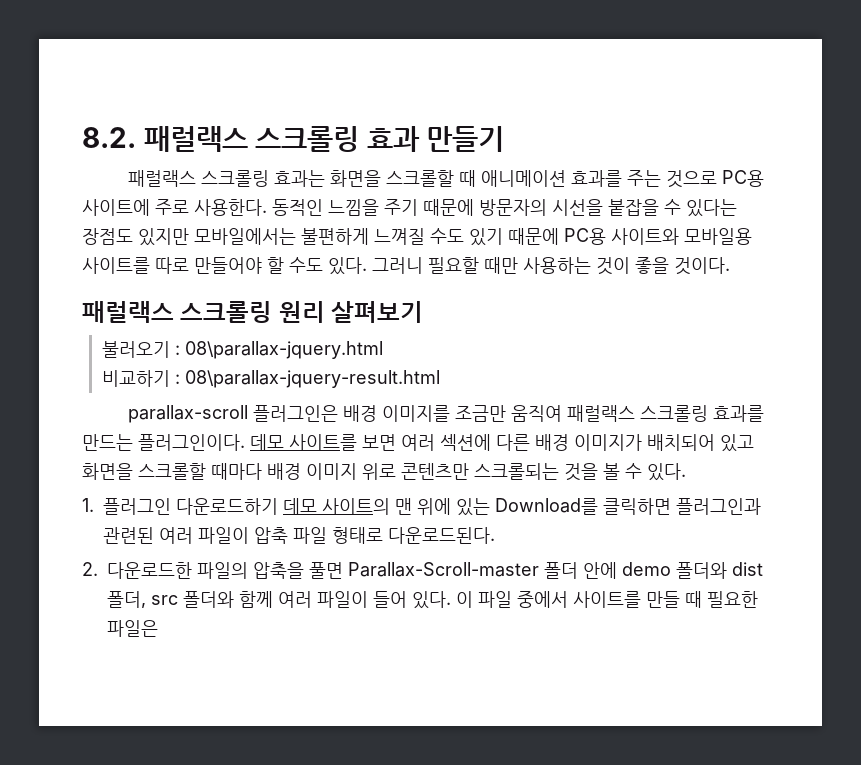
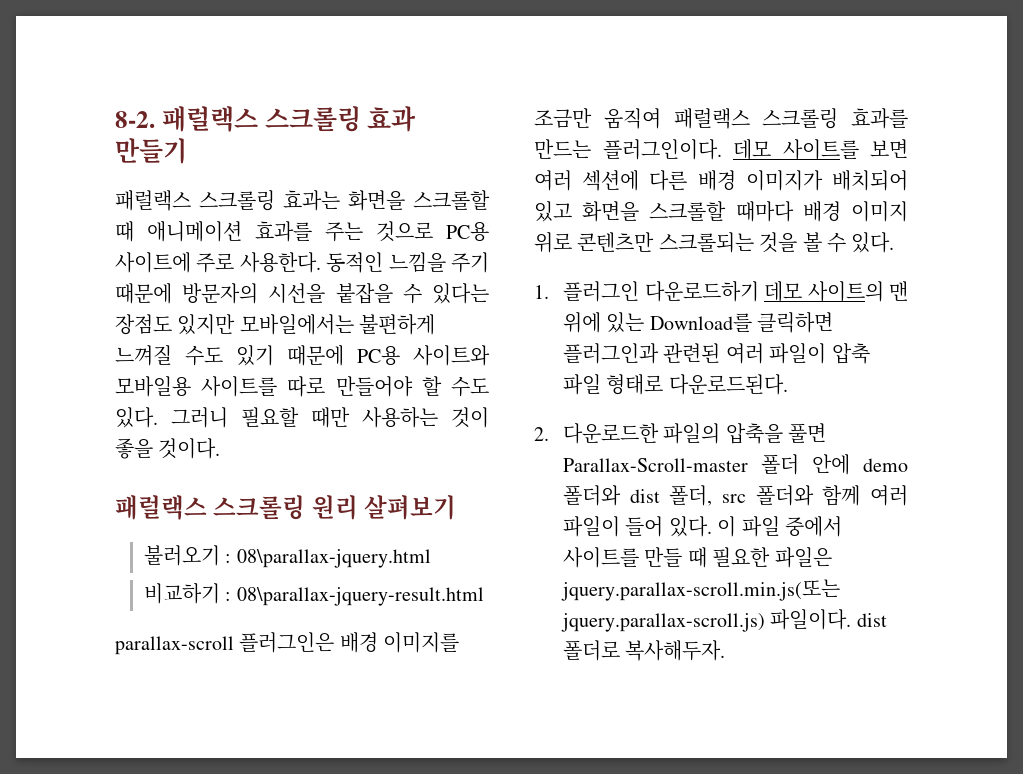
[82,127,136,148] 8.2. -> [115,111,155,128] 8-2.
(158, 628) none -> [561,579,841,601] [561,609,887,632] [563,640,726,661] jquery.parallax-scroll.min.js(또는 jquery.parallax-scroll.js) 파일이다. dist 폴더로 복사해두자.

